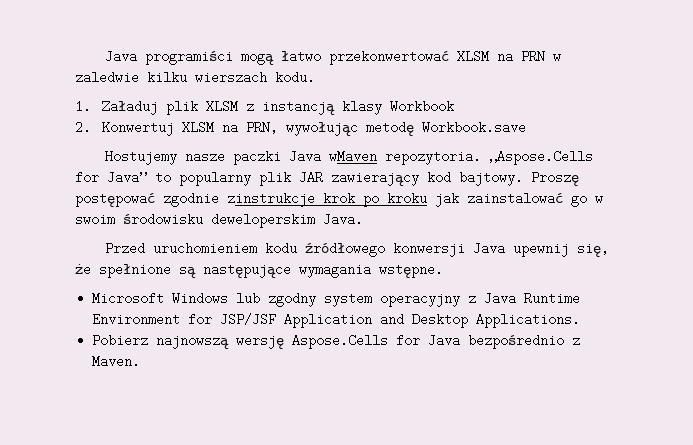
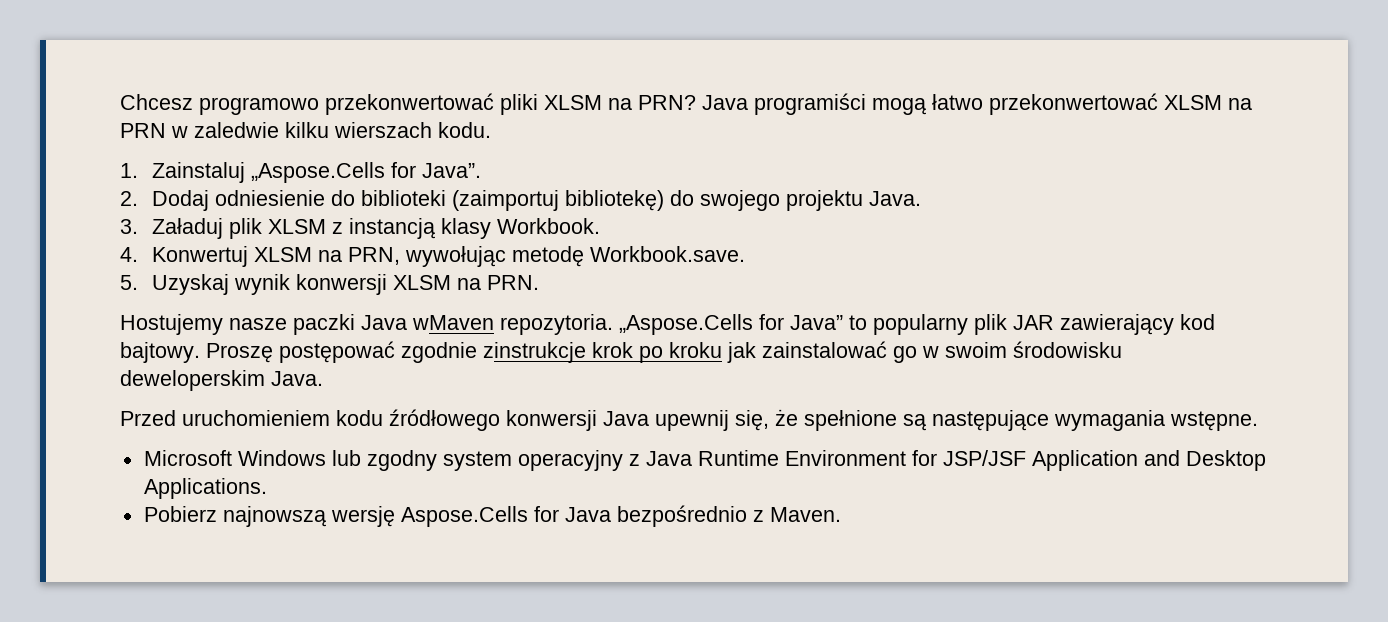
(105, 56) none -> [120,93,696,115] Chcesz programowo przekonwertować pliki XLSM na PRN?
(91, 106) none -> [151,162,481,183] [120,190,921,211] [120,219,138,234] Zainstaluj „Aspose.Cells for Java”. // 2. Dodaj odniesienie do biblioteki (zaimportuj bibliotekę) do swojego projektu Java. // 3.
[390,100,455,113] [75,121,91,134] Workbook // 2. -> [496,218,600,234] [120,247,138,262] Workbook. // 4.
[422,121,527,134] Workbook.save -> [589,246,745,262] [120,274,539,295] Workbook.save. // 5. Uzyskaj wynik konwersji XLSM na PRN.

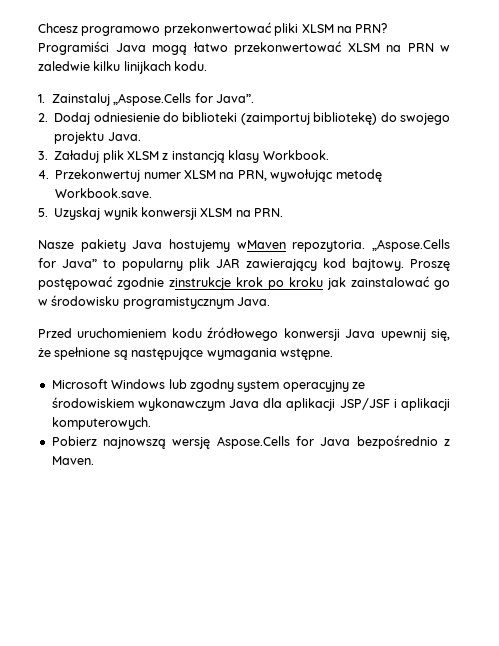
[702,93,866,115] Java programiści -> [38,41,146,55] Programiści Java
[334,122,432,138] wierszach -> [123,61,171,74] linijkach
[151,246,248,267] Konwertuj -> [55,169,181,182] Przekonwertuj numer
[120,314,407,335] Hostujemy nasze paczki Java -> [38,239,230,252] Nasze pakiety Java hostujemy
[945,341,1122,358] [120,370,265,391] swoim środowisku deweloperskim -> [51,295,234,309] środowisku programistycznym
[628,450,1266,471] [143,478,267,499] z Java Runtime Environment for JSP/JSF Application and Desktop Applications. -> [352,382,365,389] [51,397,450,411] [51,417,151,430] ze środowiskiem wykonawczym Java dla aplikacji JSP/JSF i aplikacji komputerowych.

